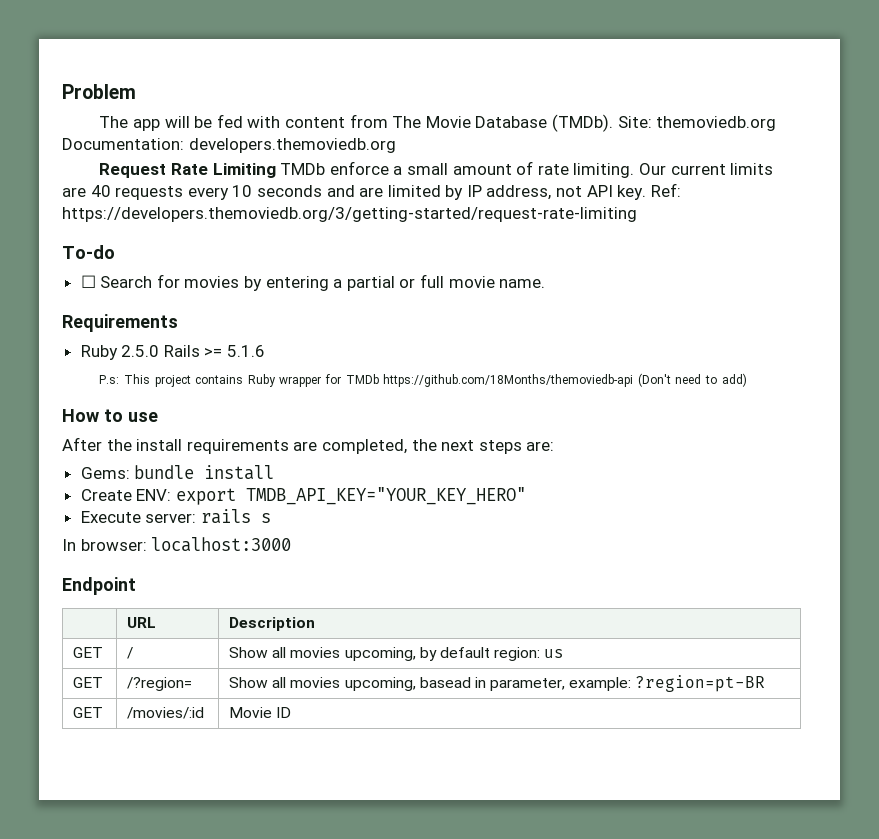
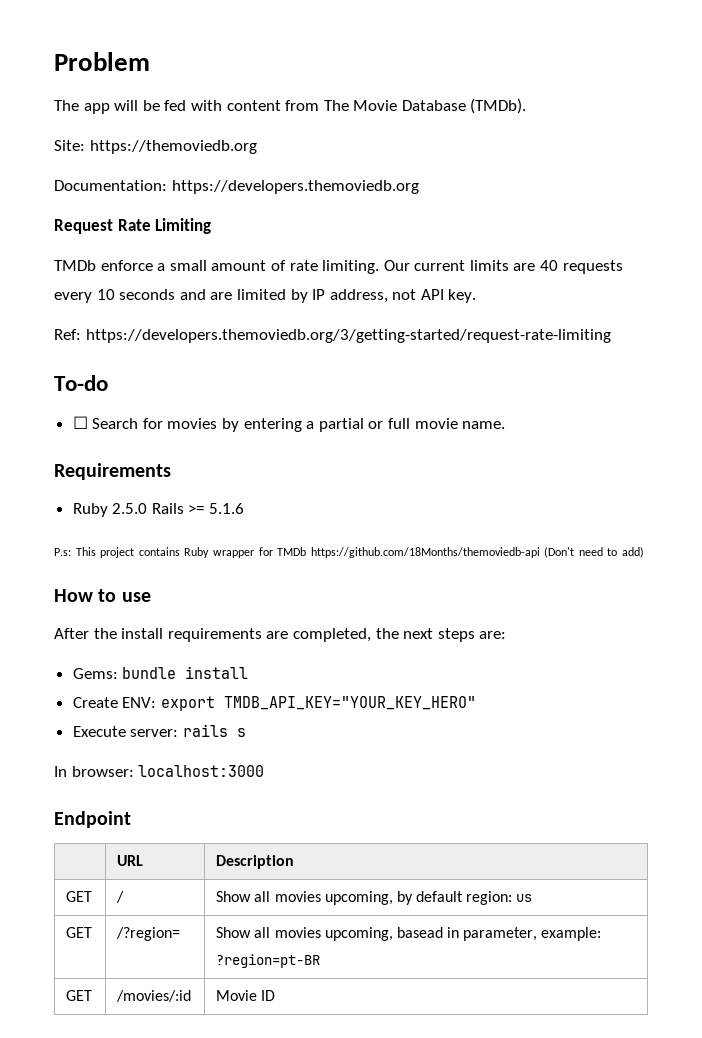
[617,116,777,131] [62,138,396,153] Site: themoviedb.org Documentation: developers.themoviedb.org -> [54,140,257,154] [54,180,419,194] // Site: https://themoviedb.org // Documentation: https://developers.themoviedb.org
(276, 170) none -> (212, 226) //
(647, 192) none -> (477, 296) //

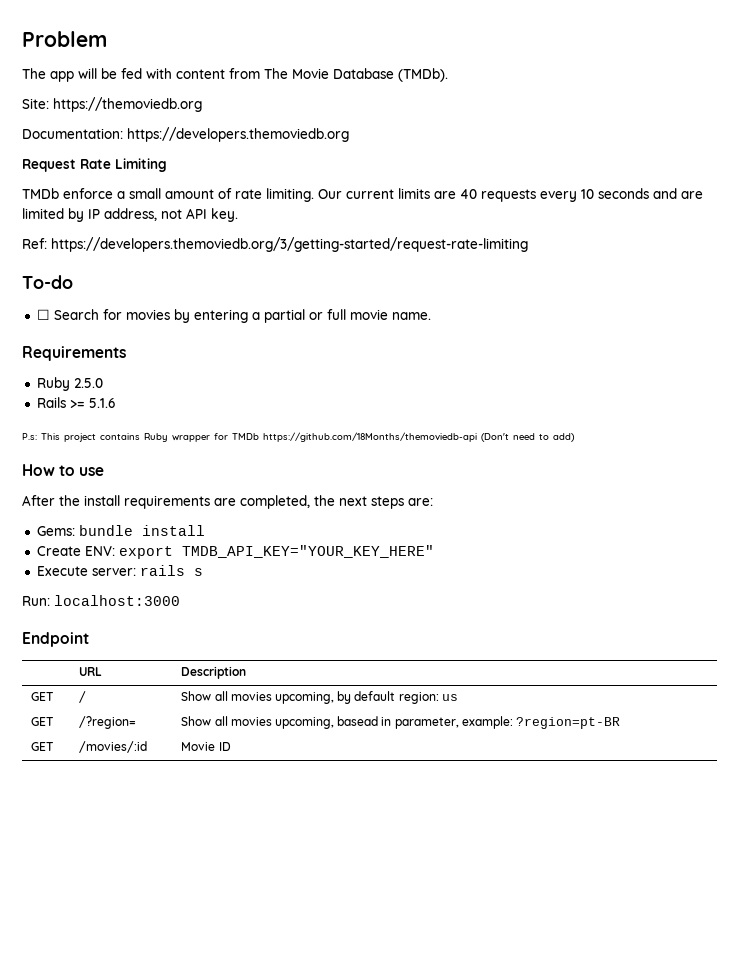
(148, 508) none -> (103, 383) //
[223,696,476,710] TMDB_API_KEY="YOUR_KEY_HERO" -> [181,545,434,558] TMDB_API_KEY="YOUR_KEY_HERE"
[54,766,134,777] In browser: -> [22,596,50,606] Run:

